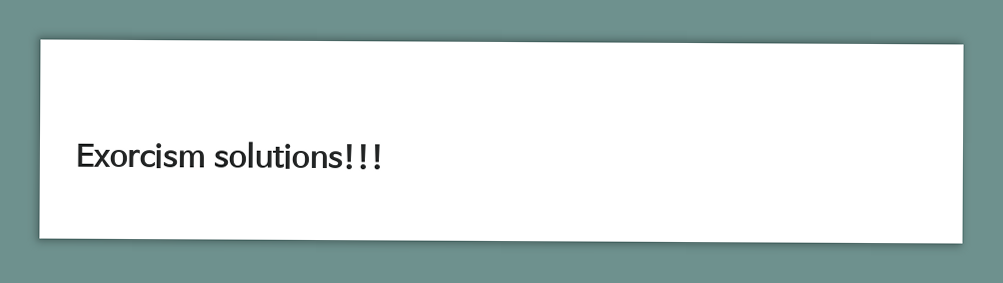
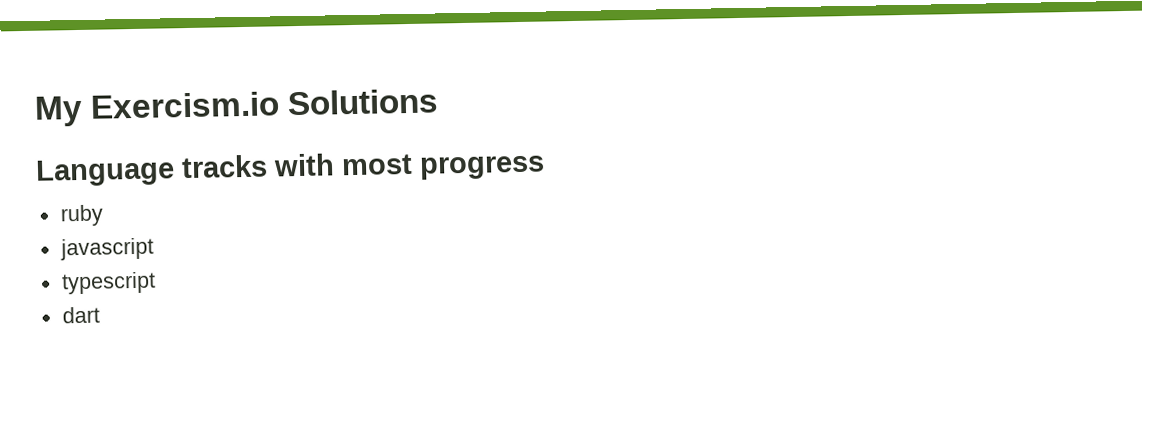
[75,141,386,171] Exorcism solutions!!! -> [34,88,440,127] [35,153,545,187] [59,204,104,227] [59,237,154,261] [60,271,156,295] [61,306,100,324] My Exercism.io Solutions // Language tracks with most progress // ruby // javascript // typescript // dart

